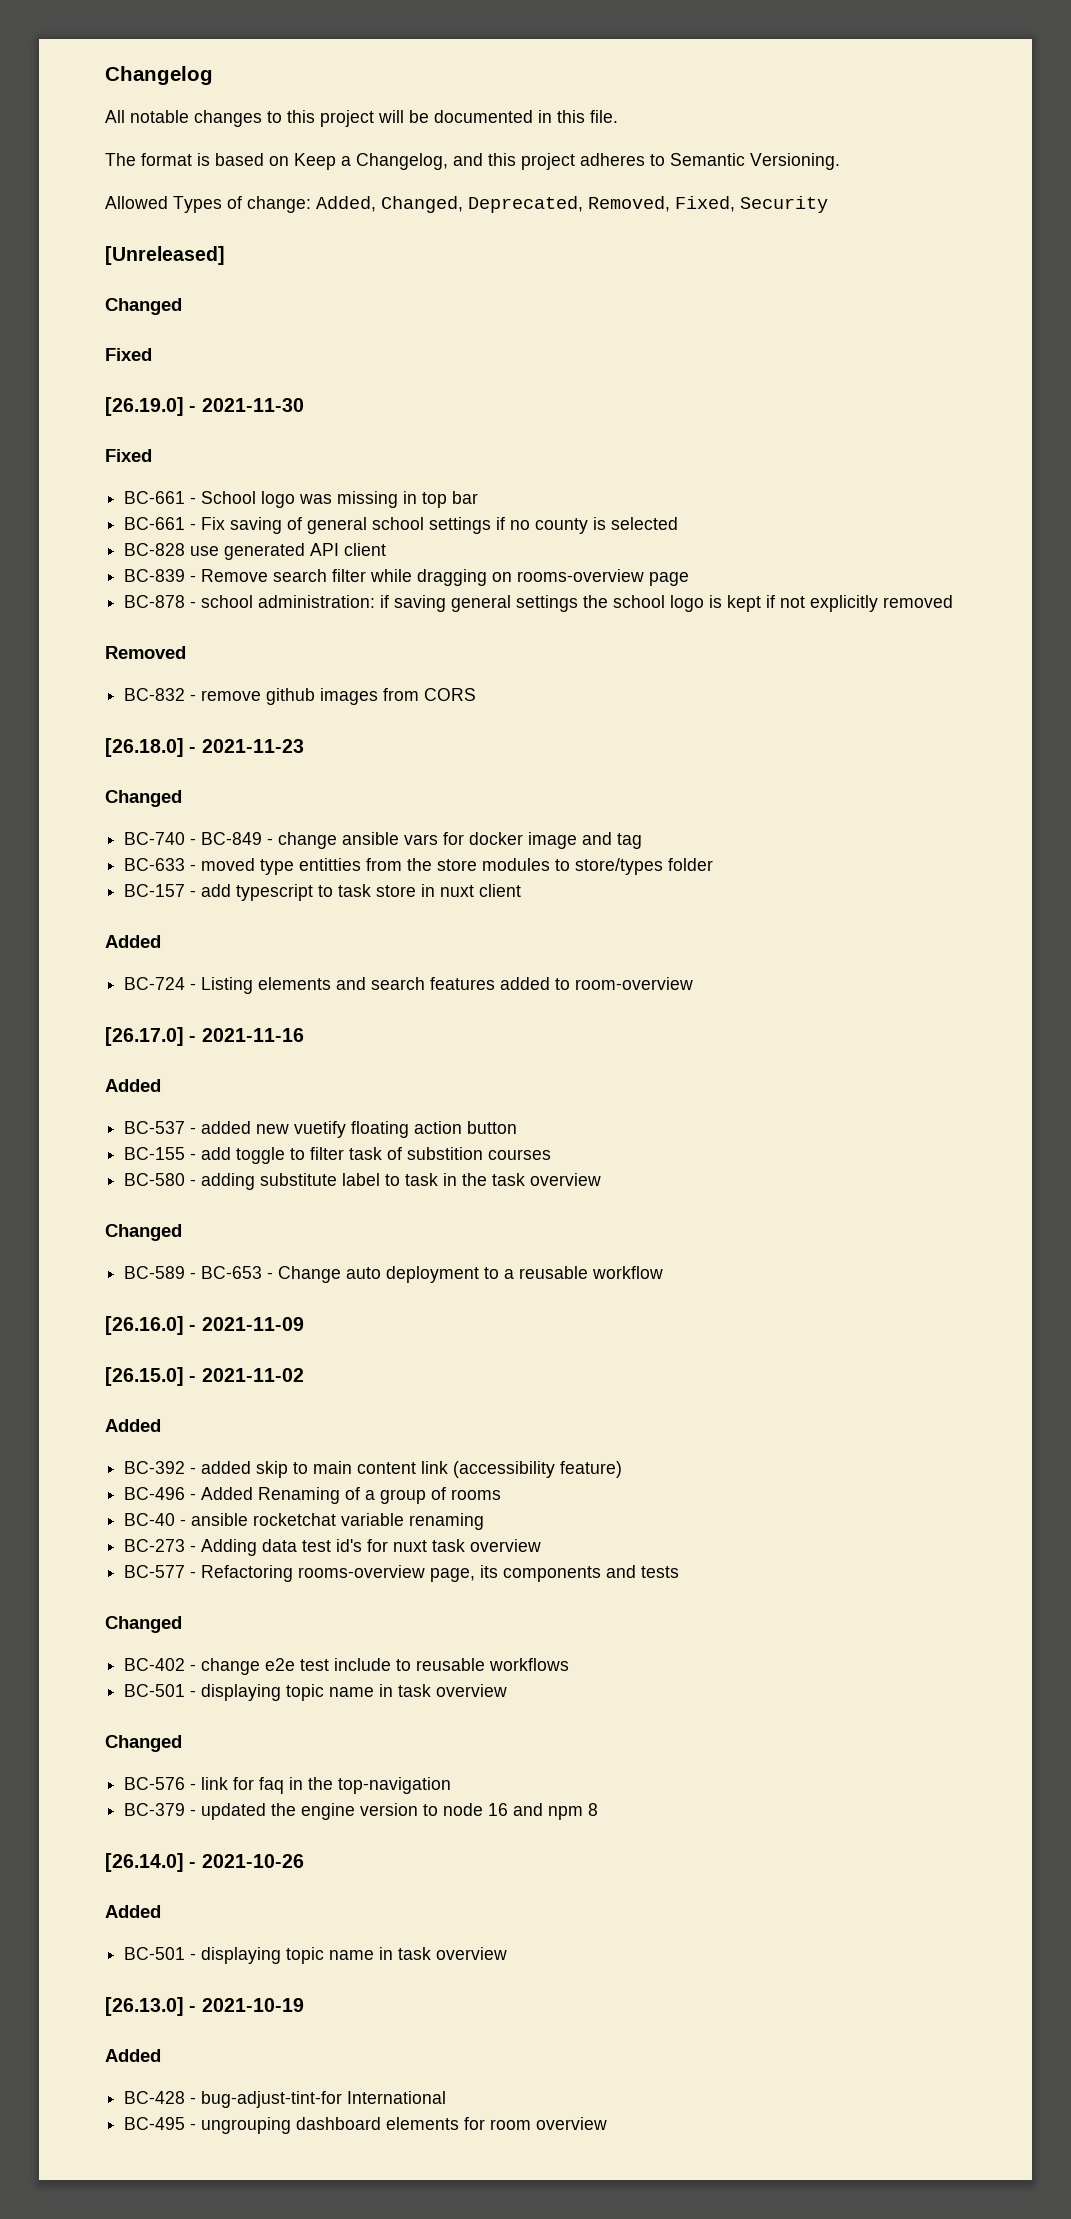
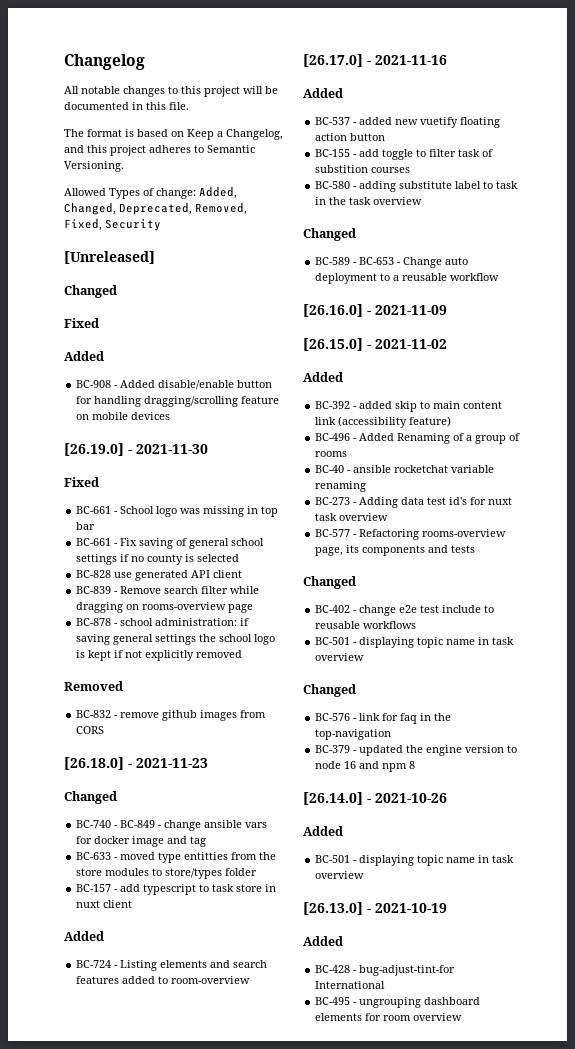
(152, 354) none -> [64,351,104,361] [76,380,273,390] [76,396,280,407] [76,412,171,420] // Added // BC-908 - Added disable/enable button for handling dragging/scrolling feature on mobile devices

